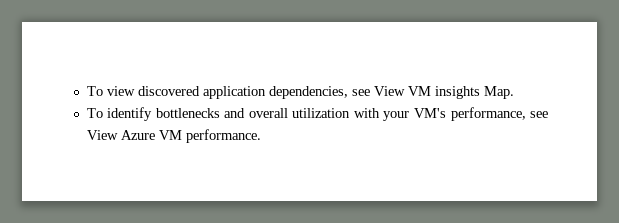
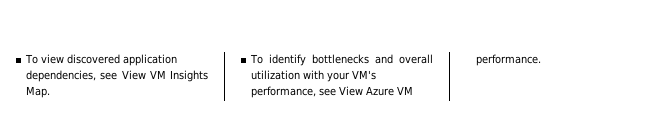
[434,86,480,99] insights -> [169,70,208,82] Insights

